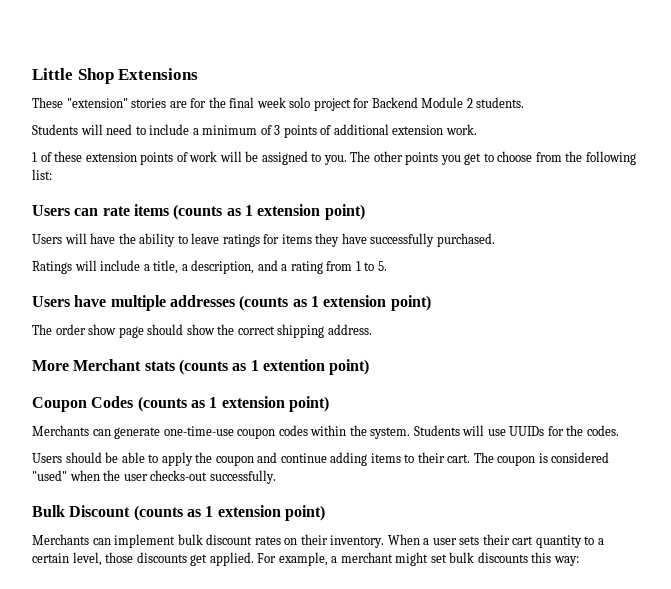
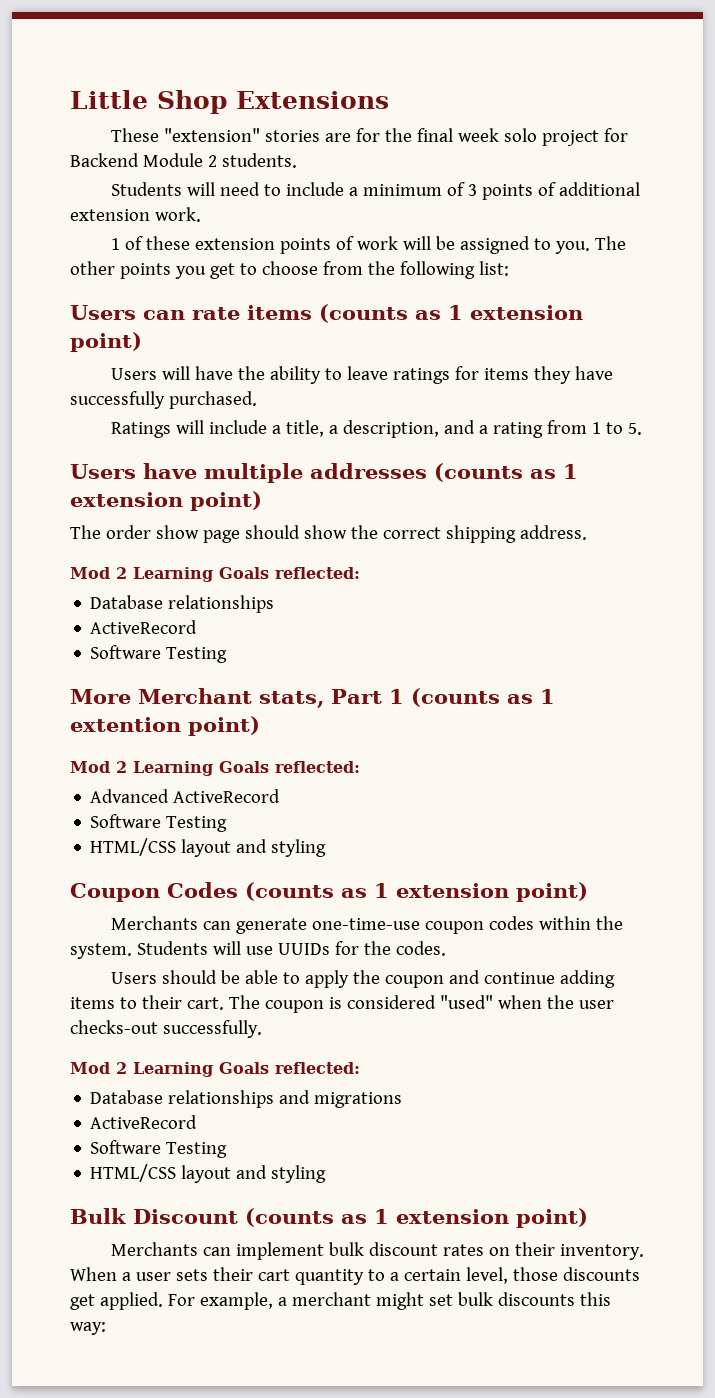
(372, 329) none -> [70,567,360,582] [90,595,275,613] [90,620,198,634] [90,645,228,663] // Mod 2 Learning Goals reflected: // Database relationships // ActiveRecord // Software Testing
[144,361,175,371] stats -> [259,689,404,708] stats, Part 1
(370, 367) none -> [70,761,360,776] [90,789,281,803] [90,814,228,832] [90,838,327,857] // Mod 2 Learning Goals reflected: // Advanced ActiveRecord // Software Testing // HTML/CSS layout and styling
(276, 477) none -> [70,1062,360,1077] [90,1090,403,1108] [90,1115,198,1129] [90,1140,228,1158] [90,1164,327,1183] // Mod 2 Learning Goals reflected: // Database relationships and migrations // ActiveRecord // Software Testing // HTML/CSS layout and styling

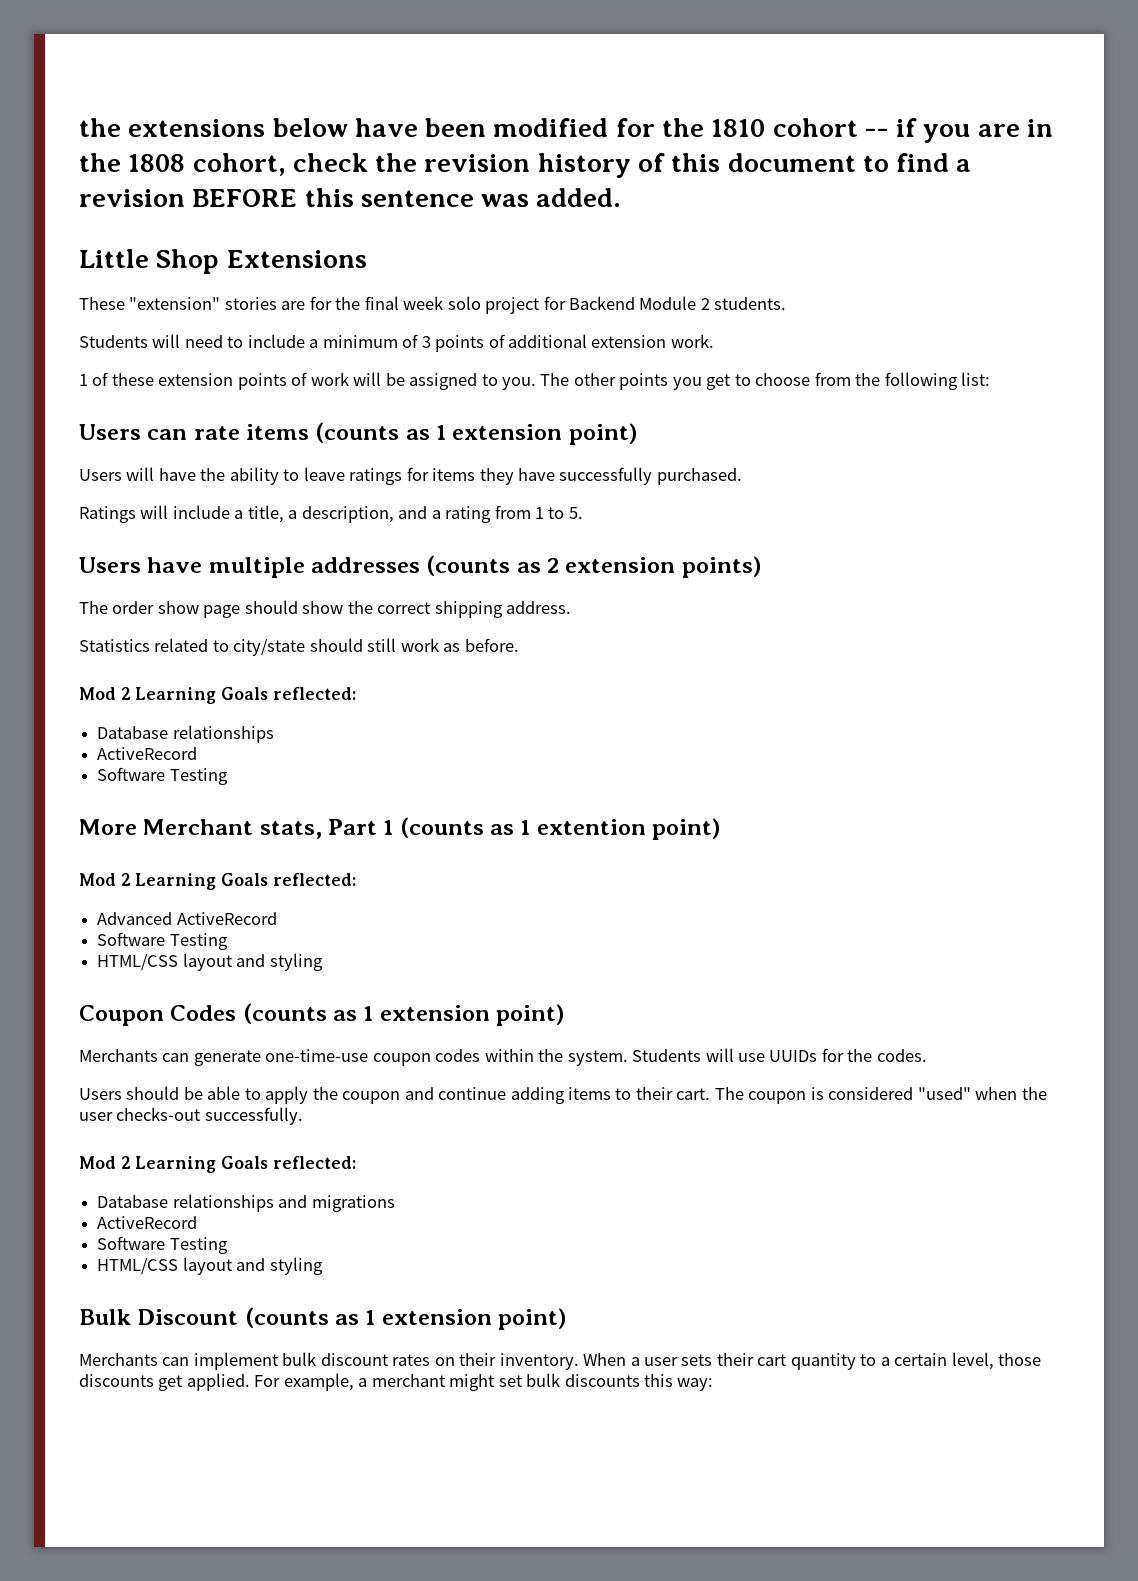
(70, 99) none -> [79,118,1054,143] [79,153,972,178] [79,188,622,207] the extensions below have been modified for the 1810 cohort -- if you are in the 1808 cohort, check the revision history of this document to find a revision BEFORE this sentence was added. //
[563,464,578,479] [70,491,262,511] 1 extension point) -> [547,556,761,578] 2 extension points)
(587, 532) none -> [79,638,519,656] // Statistics related to city/state should still work as before.

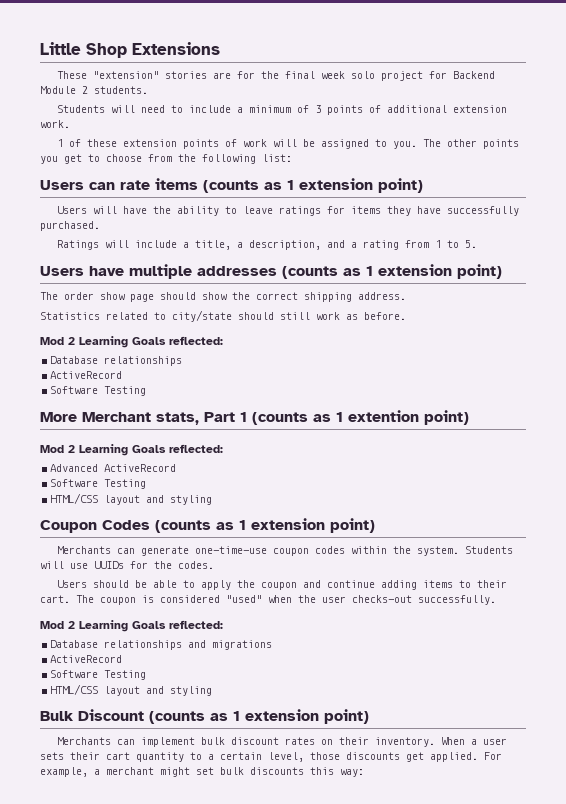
[79,118,1054,143] [79,153,972,178] [79,188,622,207] the extensions below have been modified for the 1810 cohort -- if you are in the 1808 cohort, check the revision history of this document to find a revision BEFORE this sentence was added. // -> (40, 48) none
[547,556,761,578] 2 extension points) -> [366,264,502,279] 1 extension point)

